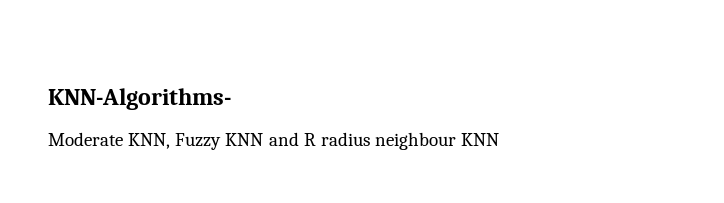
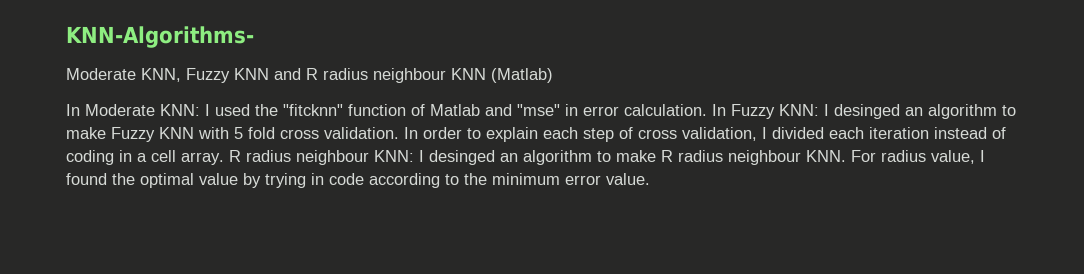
(500, 139) none -> [491,68,553,83] [66,104,1016,119] [66,127,1006,142] [66,150,985,165] [66,173,650,188] (Matlab) // In Moderate KNN: I used the "fitcknn" function of Matlab and "mse" in error calculation. In Fuzzy KNN: I desinged an algorithm to make Fuzzy KNN with 5 fold cross validation. In order to explain each step of cross validation, I divided each iteration instead of coding in a cell array. R radius neighbour KNN: I desinged an algorithm to make R radius neighbour KNN. For radius value, I found the optimal value by trying in code according to the minimum error value.

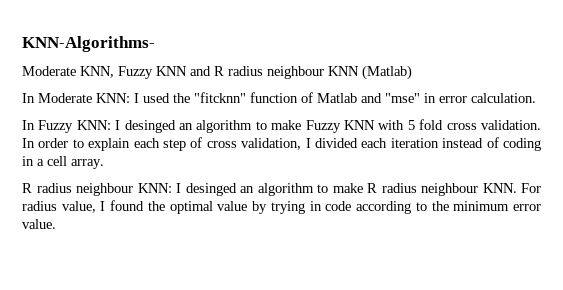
(707, 110) none -> (536, 98) //
(224, 158) none -> (104, 164) //

